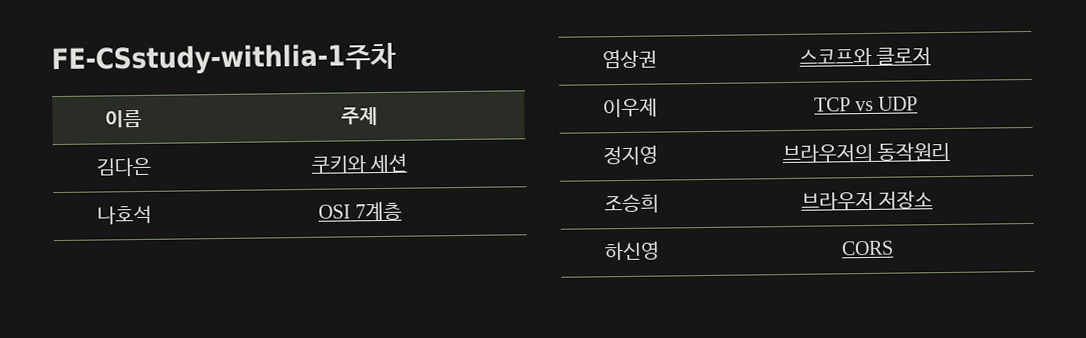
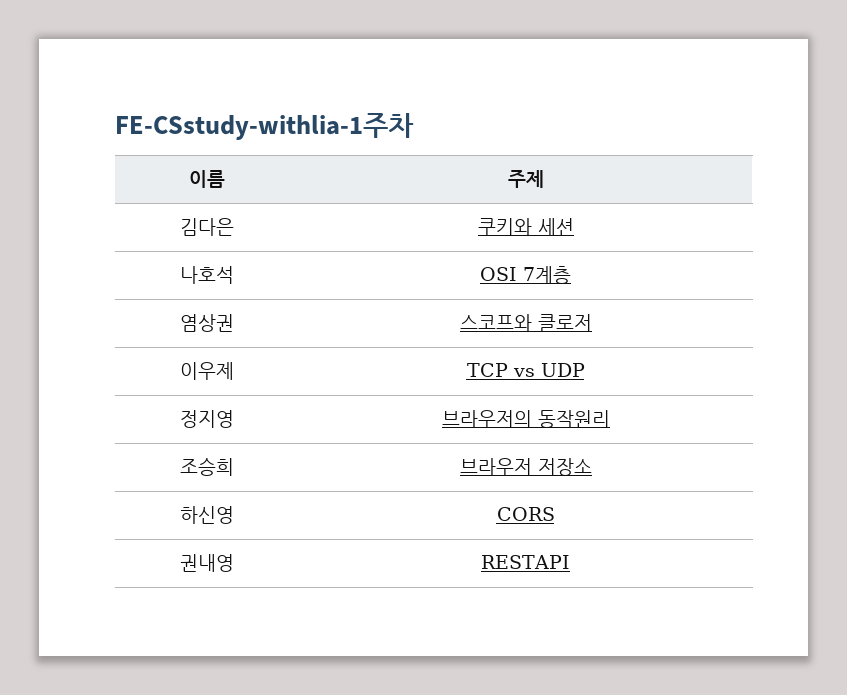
(894, 248) none -> [180,554,234,572] [481,555,571,569] // 권내영 | RESTAPI

